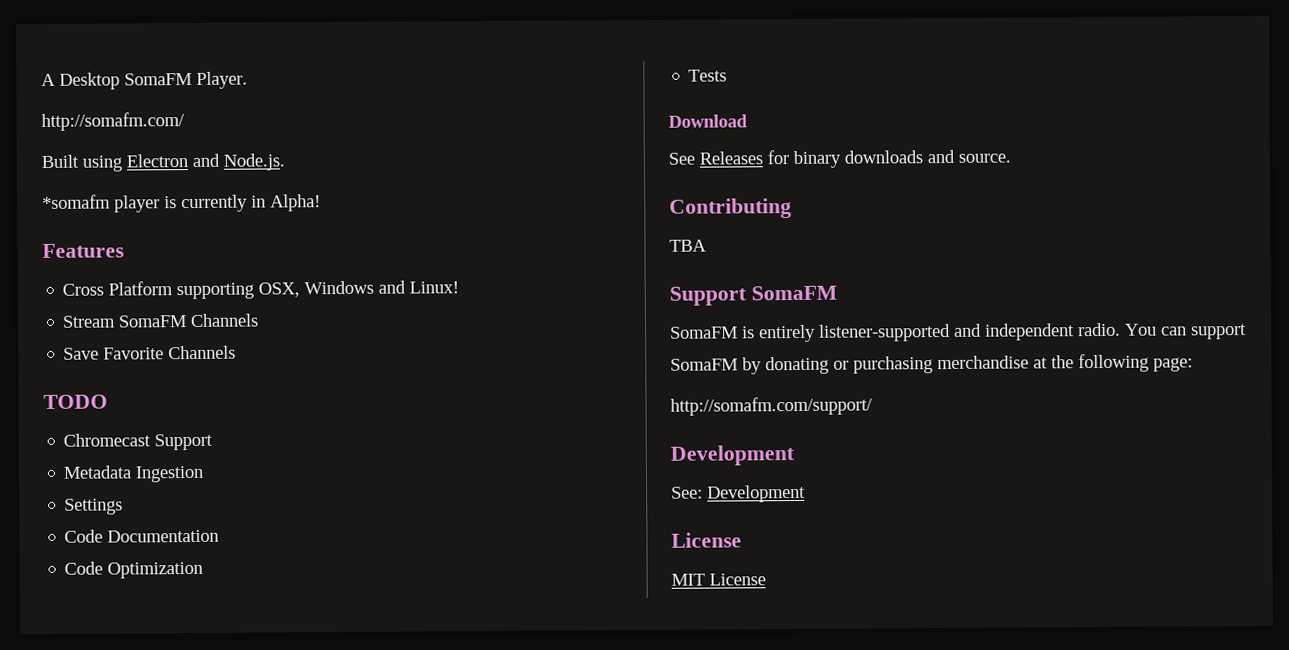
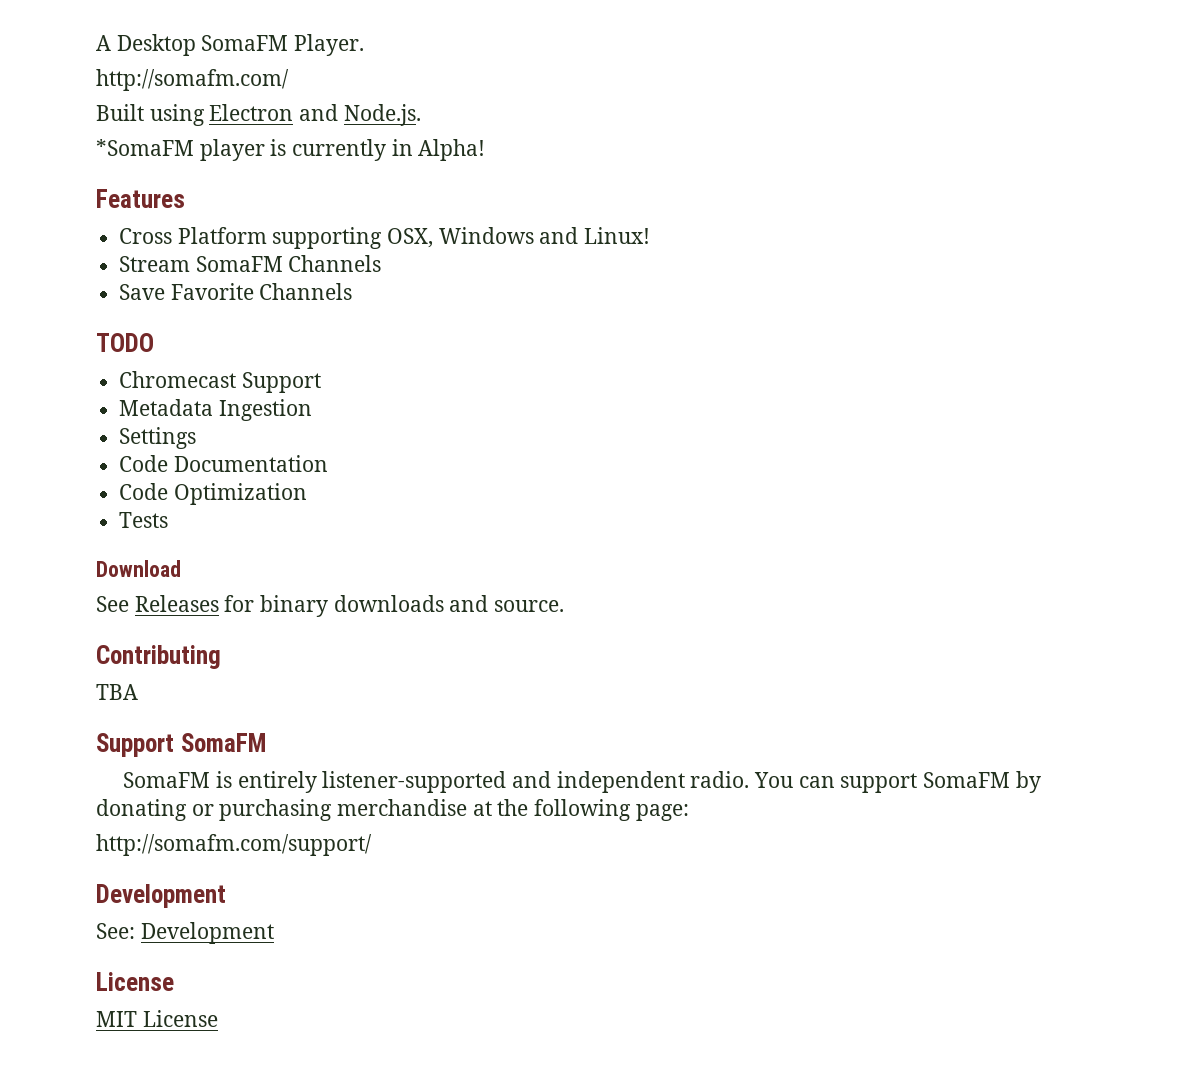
[42,194,111,209] *somafm -> [96,139,194,156] *SomaFM

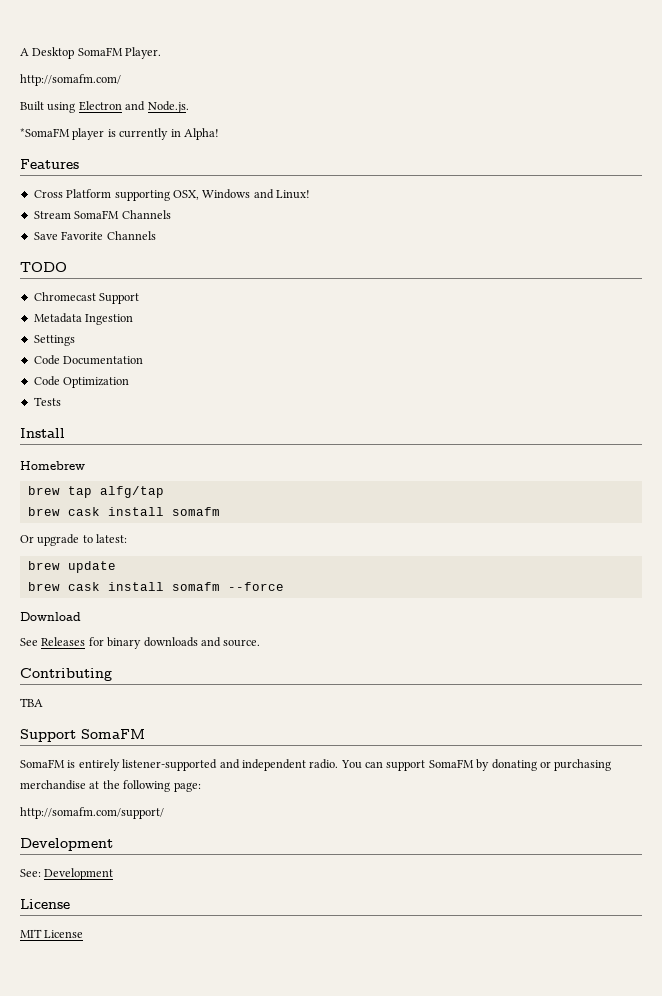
(169, 520) none -> [20,428,65,438] [20,461,85,470] [27,486,164,498] [27,507,220,516] [20,534,128,546] [27,561,116,573] [27,582,284,591] // Install // Homebrew // brew tap alfg/tap // brew cask install somafm // Or upgrade to latest: // brew update // brew cask install somafm --force

